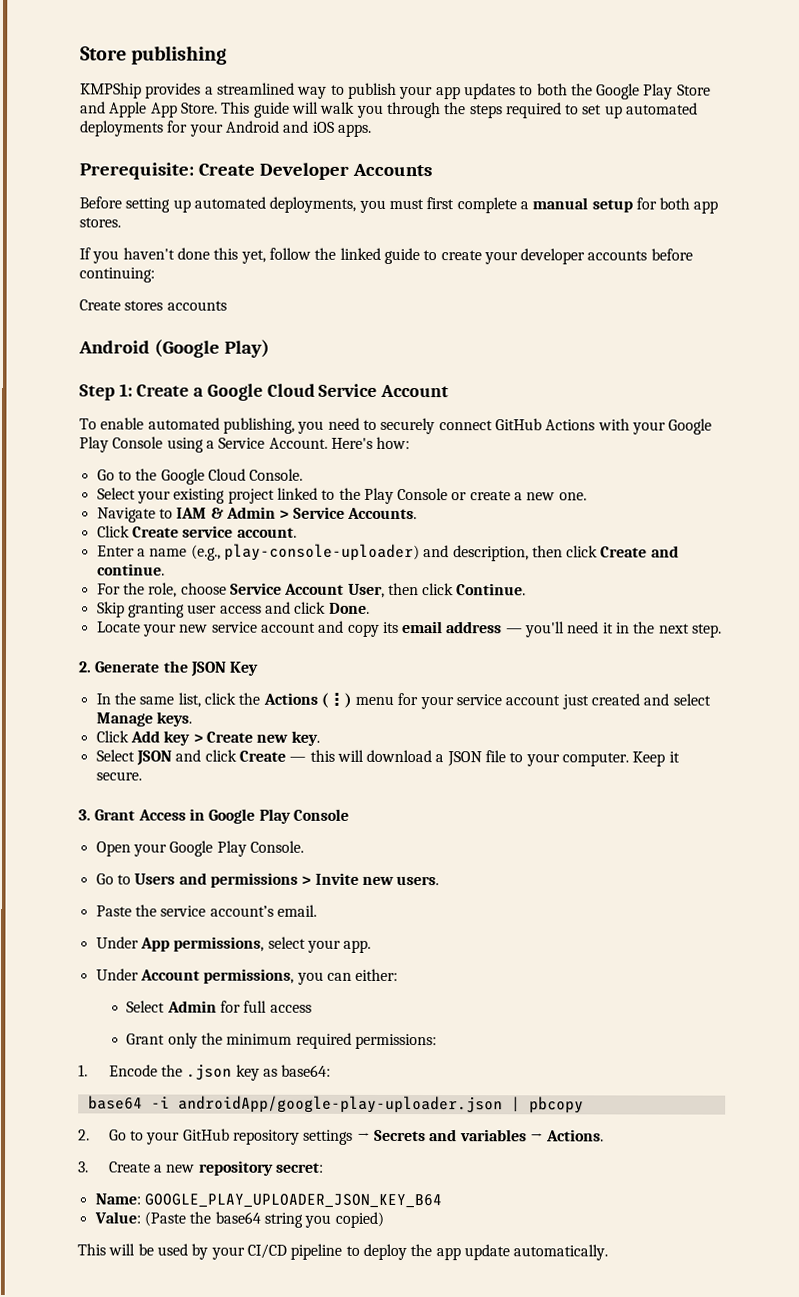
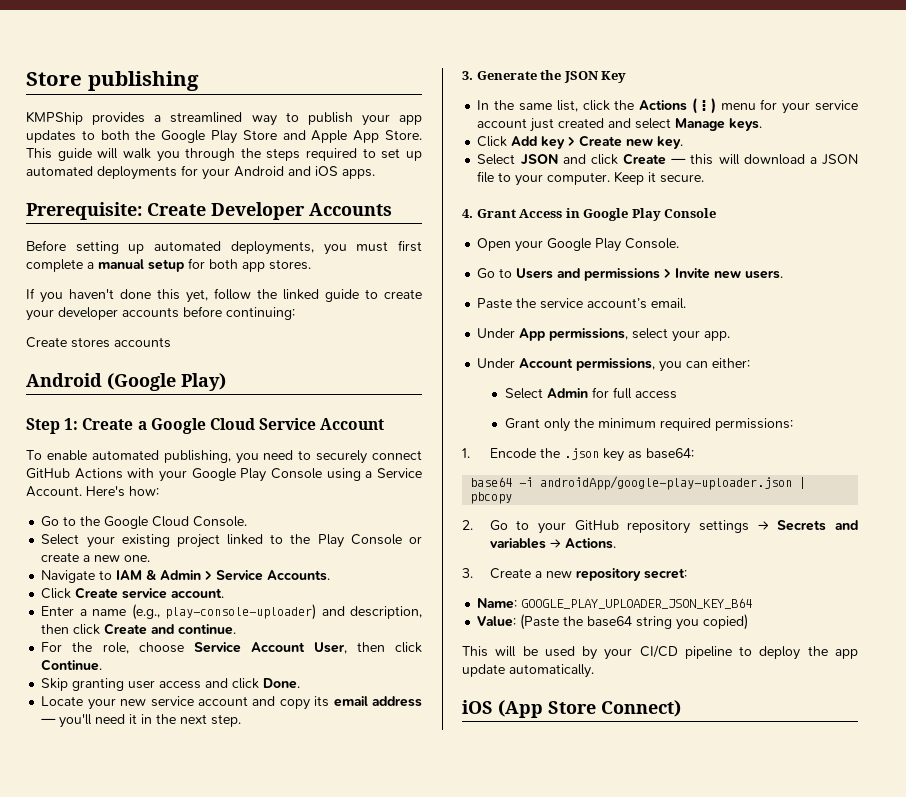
[78,661,91,673] 2. -> [462,71,473,80] 3.
[78,809,91,821] 3. -> [462,209,473,218] 4.
(609, 1252) none -> [462,700,681,718] // iOS (App Store Connect)

